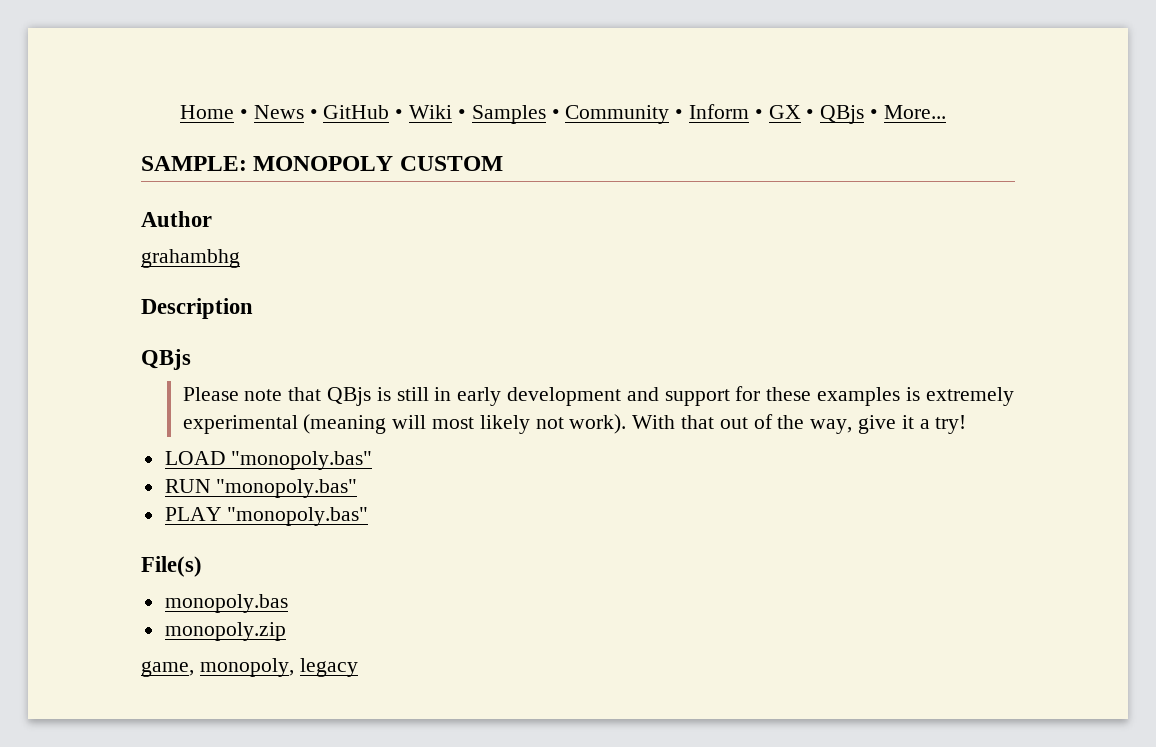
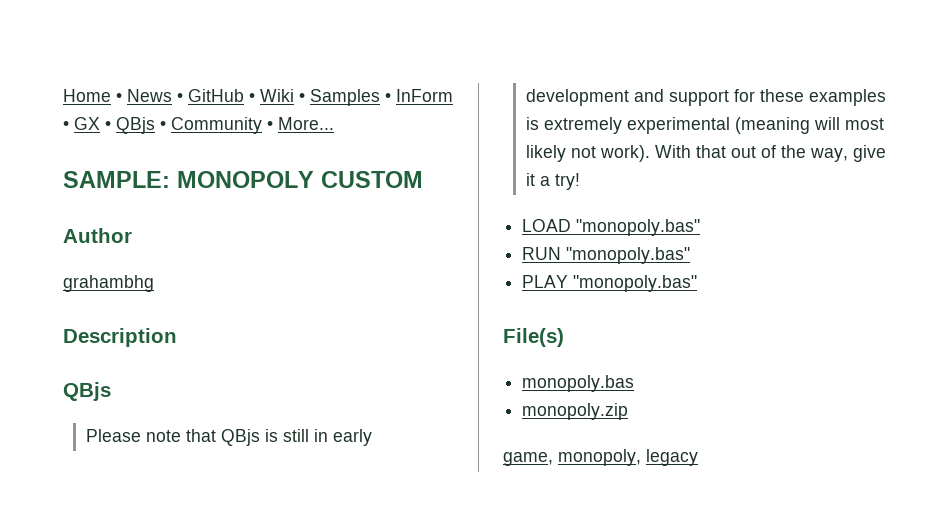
[565,104,749,124] Community • Inform -> [396,89,453,102] InForm
(878, 114) none -> [171,117,273,134] Community •

